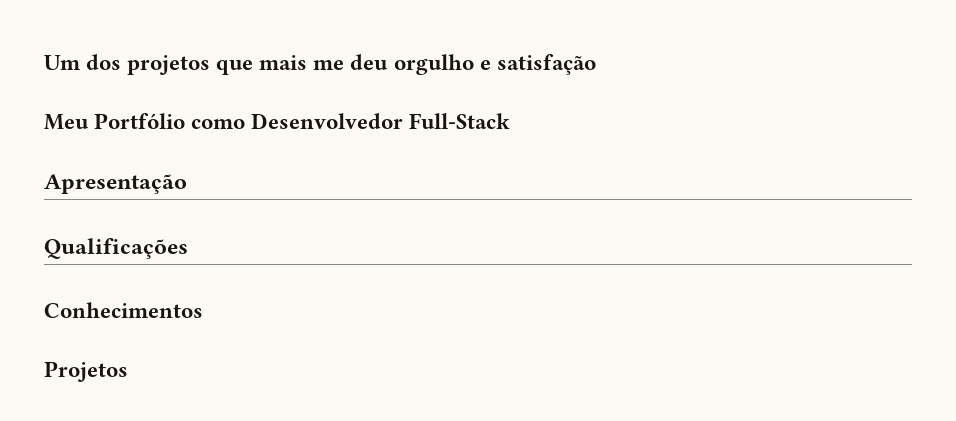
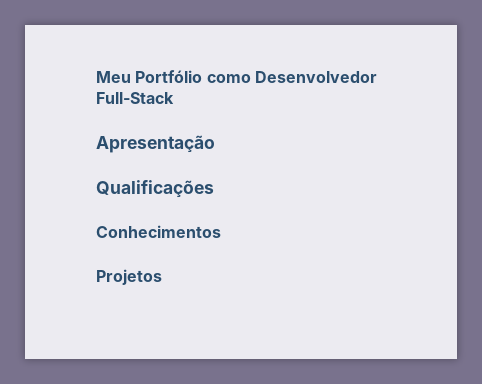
[44,54,596,75] Um dos projetos que mais me deu orgulho e satisfação // -> (96, 77) none

